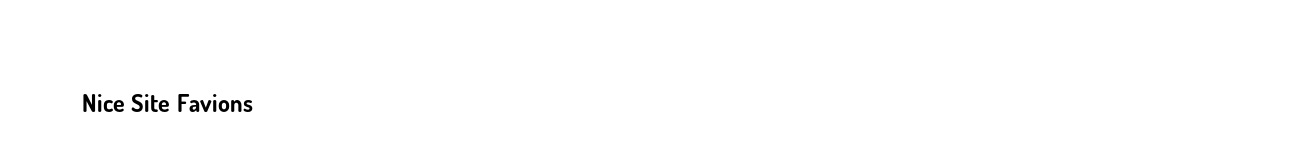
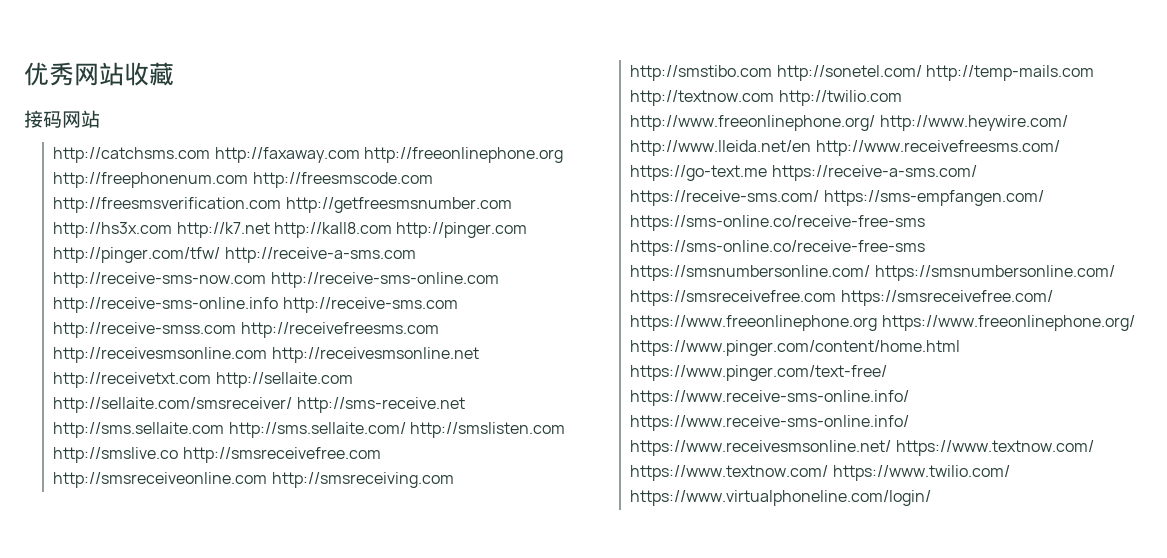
[82,94,253,112] Nice Site Favions -> [24,62,174,86] [24,110,100,128] [53,147,563,163] [53,172,433,188] [53,197,512,213] [53,222,528,238] [53,247,416,263] [53,272,499,288] [53,297,458,313] [53,322,439,338] [53,347,479,363] [53,372,353,388] [53,397,465,413] [53,422,565,438] [53,447,381,463] [53,472,454,488] [630,65,1094,81] [630,90,902,106] [630,115,1068,131] [630,140,1060,156] [630,165,977,181] [630,190,1044,206] [630,215,926,231] [630,240,926,256] [630,265,1115,281] [630,290,1053,306] [630,315,1135,331] [630,340,961,356] [630,365,888,381] [630,390,910,406] [630,415,910,431] [630,440,1094,456] [630,465,1010,481] [630,490,932,506] 优秀网站收藏 // 接码网站 // http://catchsms.com http://faxaway.com http://freeonlinephone.org http://freephonenum.com http://freesmscode.com http://freesmsverification.com http://getfreesmsnumber.com http://hs3x.com http://k7.net http://kall8.com http://pinger.com http://pinger.com/tfw/ http://receive-a-sms.com http://receive-sms-now.com http://receive-sms-online.com http://receive-sms-online.info http://receive-sms.com http://receive-smss.com http://receivefreesms.com http://receivesmsonline.com http://receivesmsonline.net http://receivetxt.com http://sellaite.com http://sellaite.com/smsreceiver/ http://sms-receive.net http://sms.sellaite.com http://sms.sellaite.com/ http://smslisten.com http://smslive.co http://smsreceivefree.com http://smsreceiveonline.com http://smsreceiving.com http://smstibo.com http://sonetel.com/ http://temp-mails.com http://textnow.com http://twilio.com http://www.freeonlinephone.org/ http://www.heywire.com/ http://www.lleida.net/en http://www.receivefreesms.com/ https://go-text.me https://receive-a-sms.com/ https://receive-sms.com/ https://sms-empfangen.com/ https://sms-online.co/receive-free-sms https://sms-online.co/receive-free-sms https://smsnumbersonline.com/ https://smsnumbersonline.com/ https://smsreceivefree.com https://smsreceivefree.com/ https://www.freeonlinephone.org https://www.freeonlinephone.org/ https://www.pinger.com/content/home.html https://www.pinger.com/text-free/ https://www.receive-sms-online.info/ https://www.receive-sms-online.info/ https://www.receivesmsonline.net/ https://www.textnow.com/ https://www.textnow.com/ https://www.twilio.com/ https://www.virtualphoneline.com/login/

